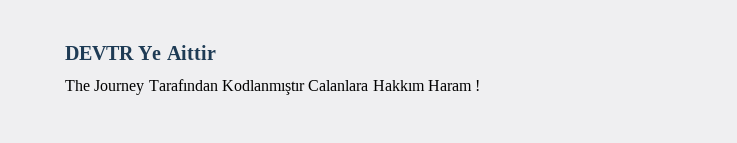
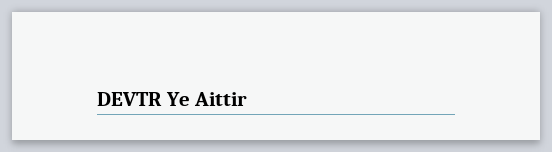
[65,79,481,95] // The Journey Tarafından Kodlanmıştır Calanlara Hakkım Haram ! -> (248, 99) none

